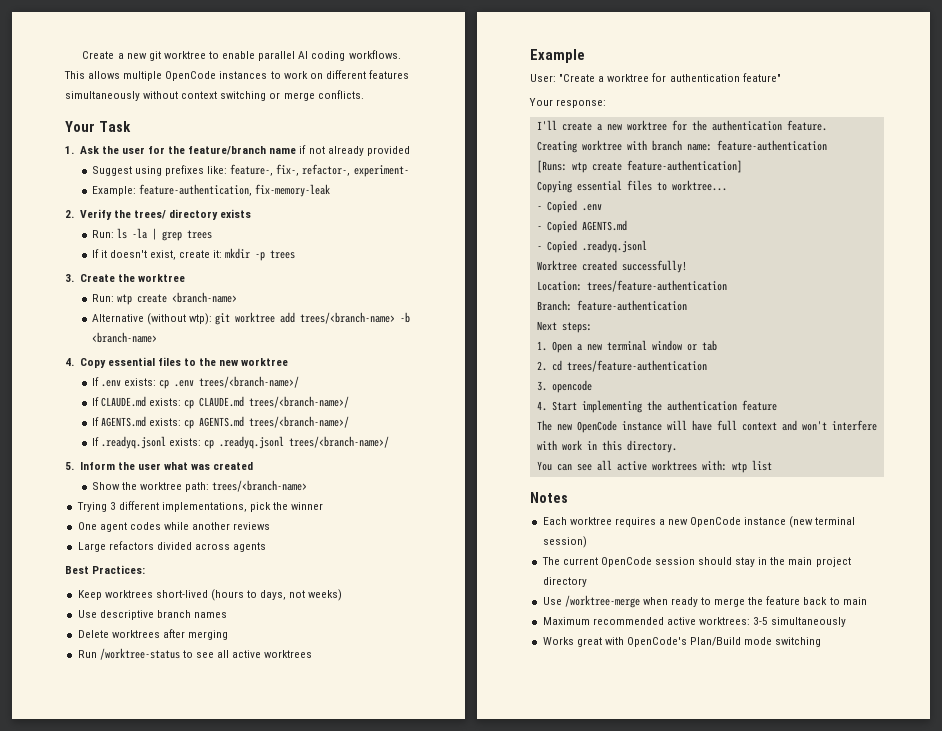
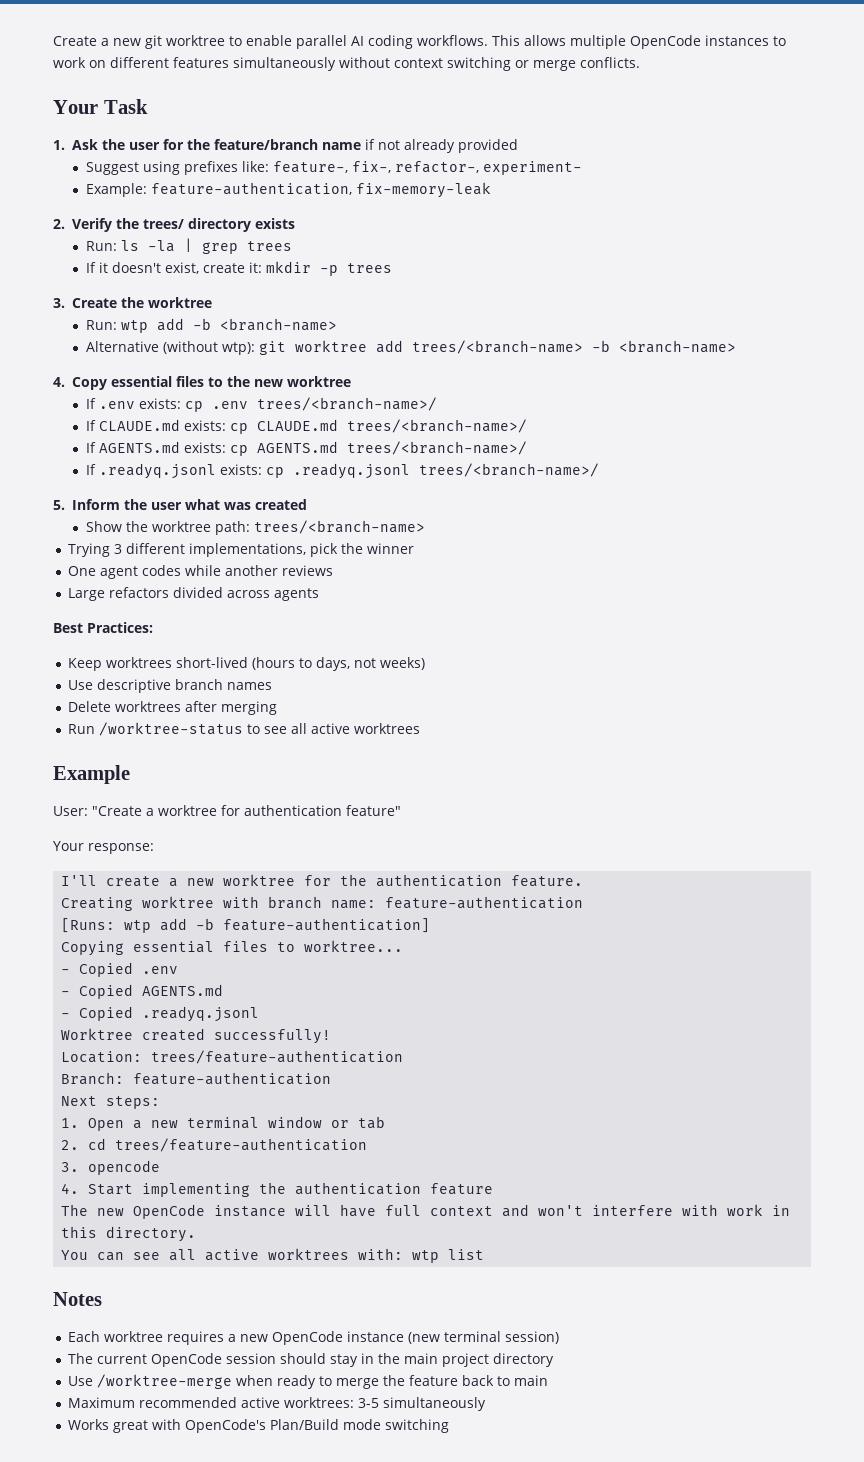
[136,294,167,303] create -> [156,318,211,331] add -b
[591,162,622,171] create -> [160,918,215,931] add -b

